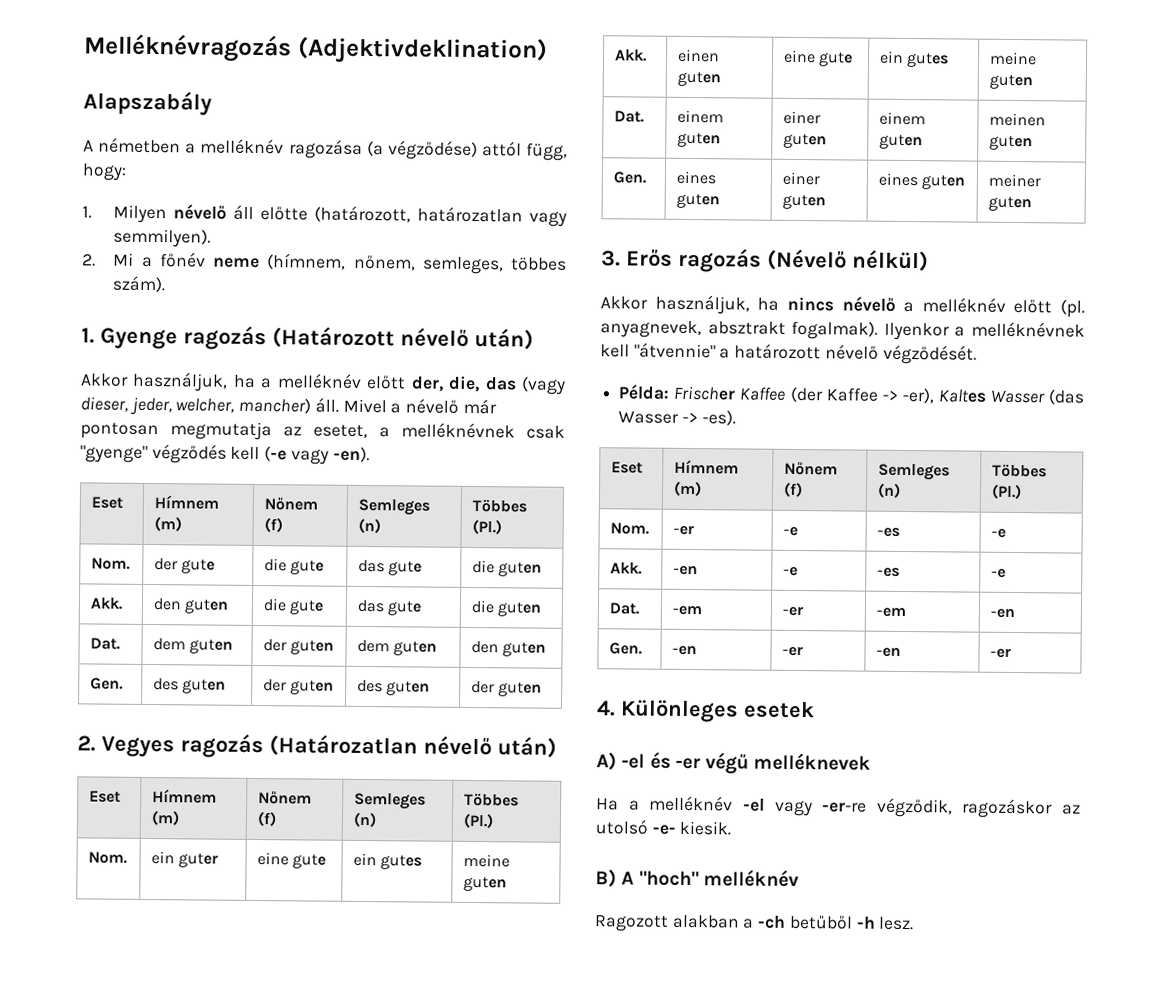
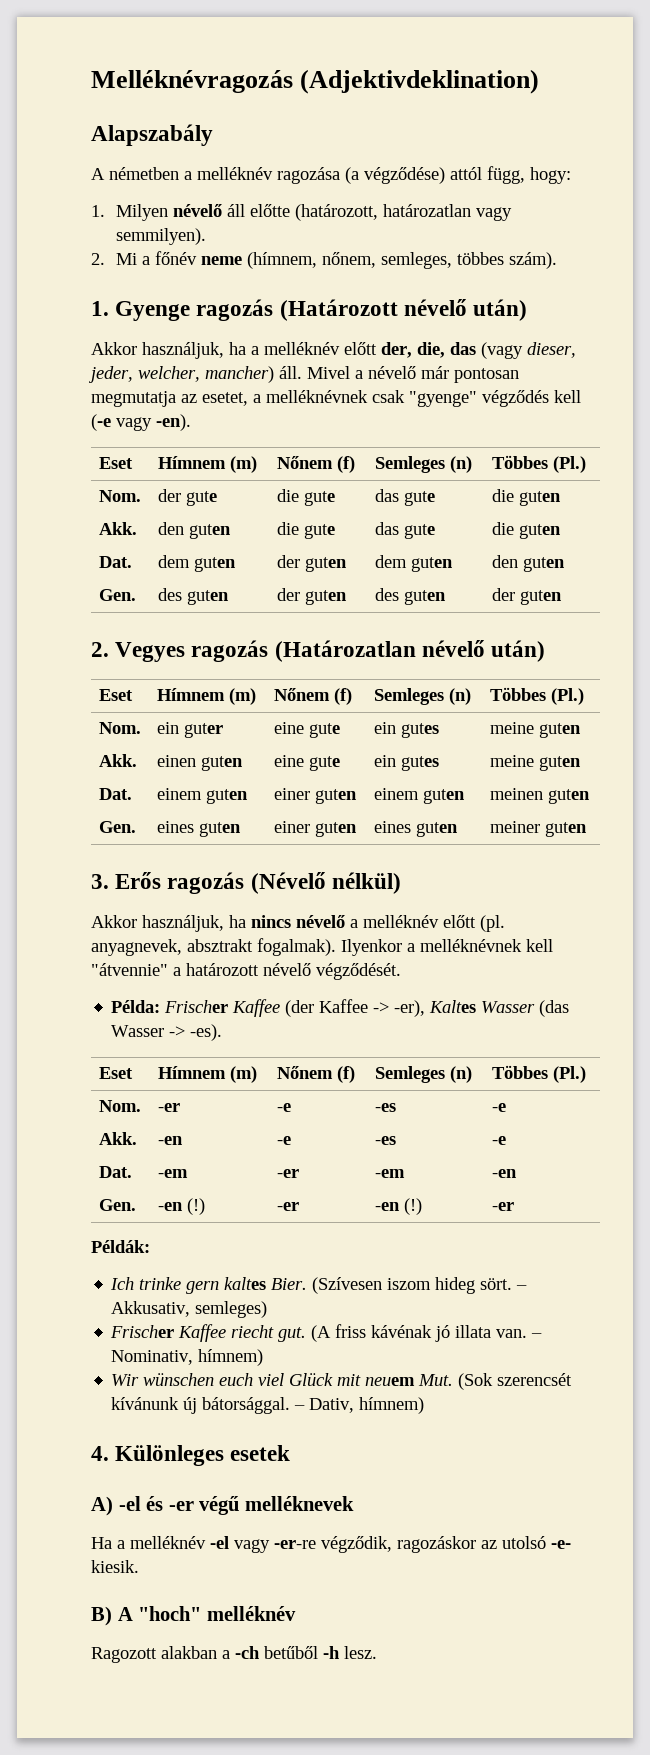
(698, 650) none -> [186,1198,205,1215] (!)
[990,648,1013,658] | -er -> [403,1198,422,1215] [491,1202,514,1211] [91,1240,150,1253] [110,1277,528,1294] [111,1301,268,1318] [110,1324,543,1342] [111,1349,264,1366] [111,1373,573,1390] [111,1397,425,1414] (!) | -er // Példák: // Ich trinke gern kaltes Bier. (Szívesen iszom hideg sört. – Akkusativ, semleges) // Frischer Kaffee riecht gut. (A friss kávénak jó illata van. – Nominativ, hímnem) // Wir wünschen euch viel Glück mit neuem Mut. (Sok szerencsét kívánunk új bátorsággal. – Dativ, hímnem)

